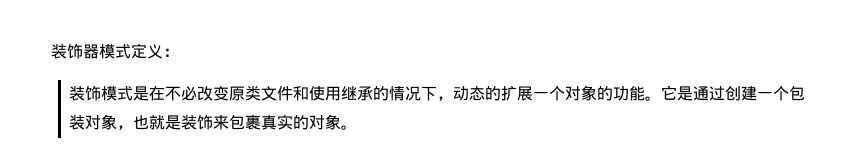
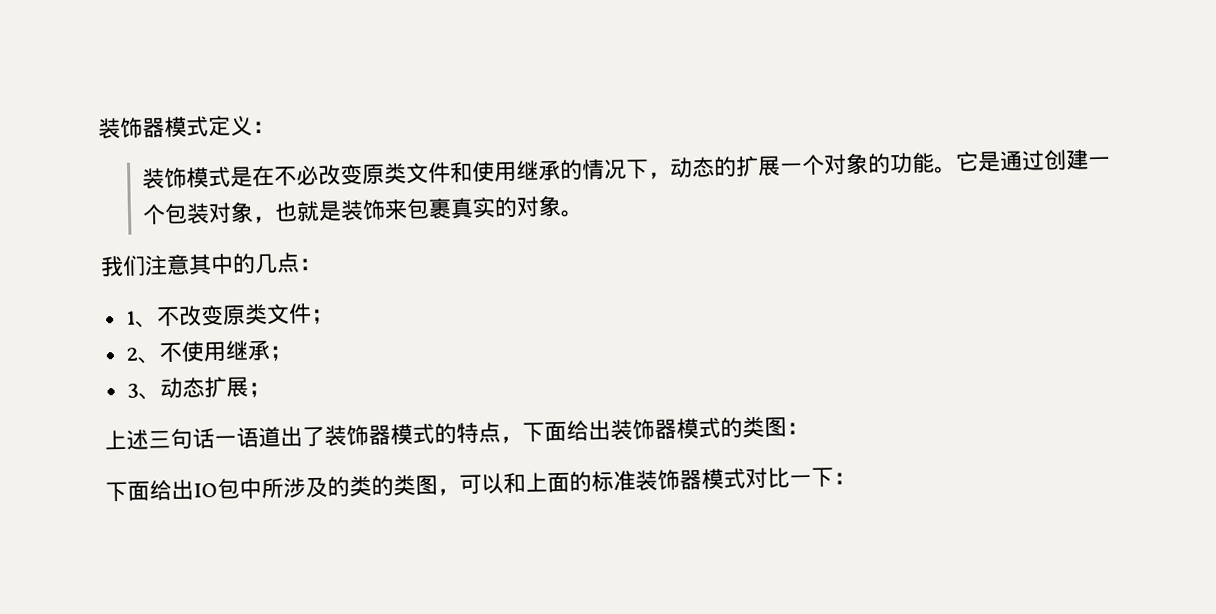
(358, 127) none -> [100,252,322,277] [124,303,334,328] [125,339,293,364] [126,376,271,400] [104,416,809,451] [105,467,856,502] // 我们注意其中的几点： // 1、不改变原类文件； // 2、不使用继承； // 3、动态扩展； // 上述三句话一语道出了装饰器模式的特点，下面给出装饰器模式的类图： // 下面给出IO包中所涉及的类的类图，可以和上面的标准装饰器模式对比一下：

